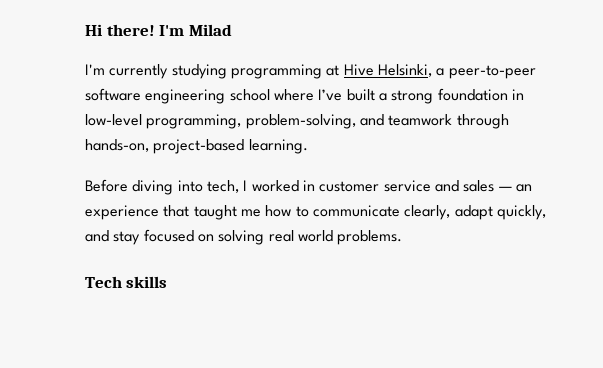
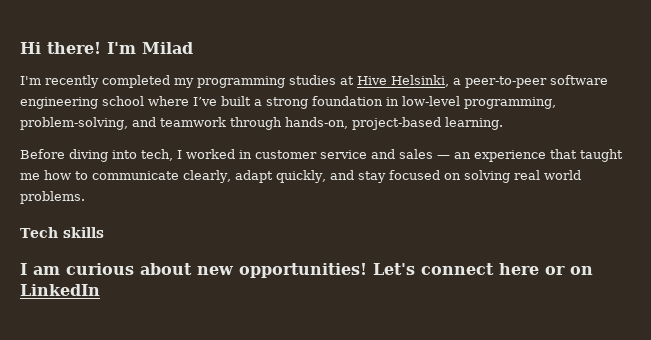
[109,64,322,79] currently studying programming -> [45,75,336,88] recently completed my programming studies
(168, 282) none -> [20,263,593,278] [20,284,100,296] // I am curious about new opportunities! Let's connect here or on LinkedIn

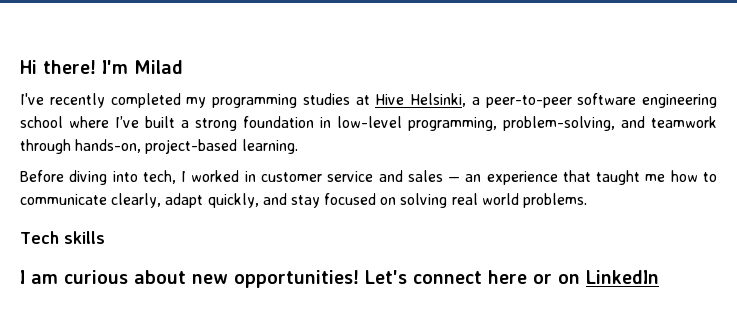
[20,76,41,85] I'm -> [20,93,44,105] I've

